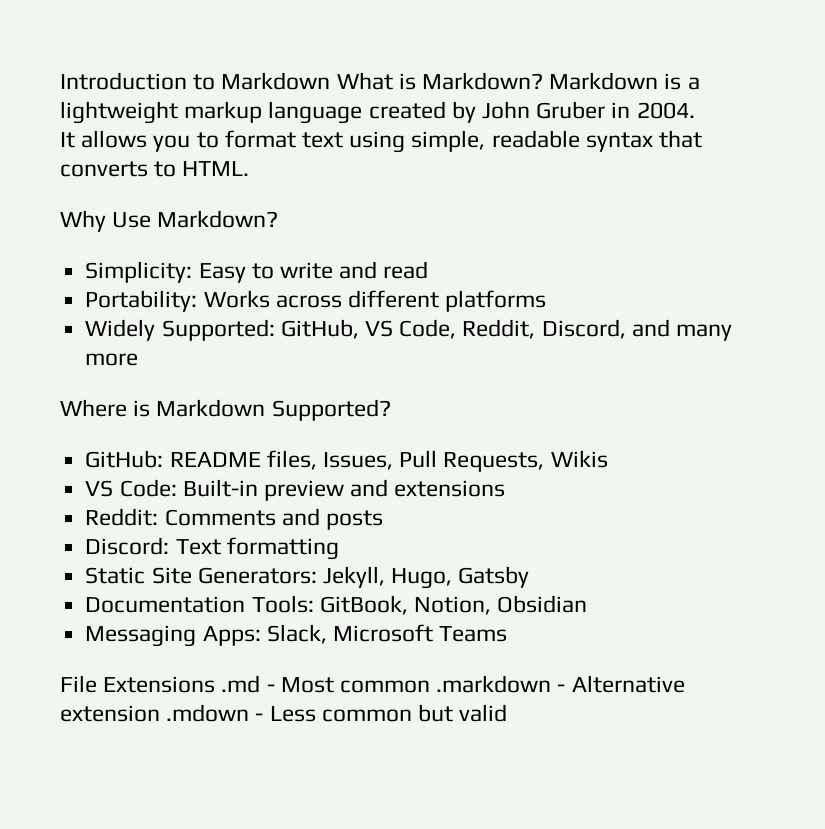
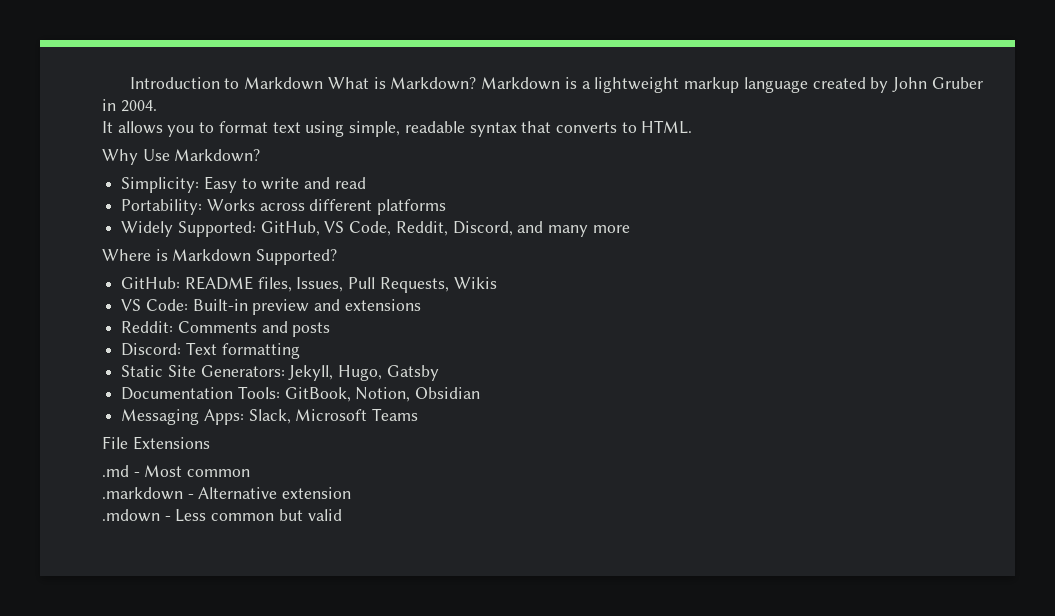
(216, 684) none -> (210, 443) //
(431, 686) none -> (251, 473) //
(160, 713) none -> (352, 493) //

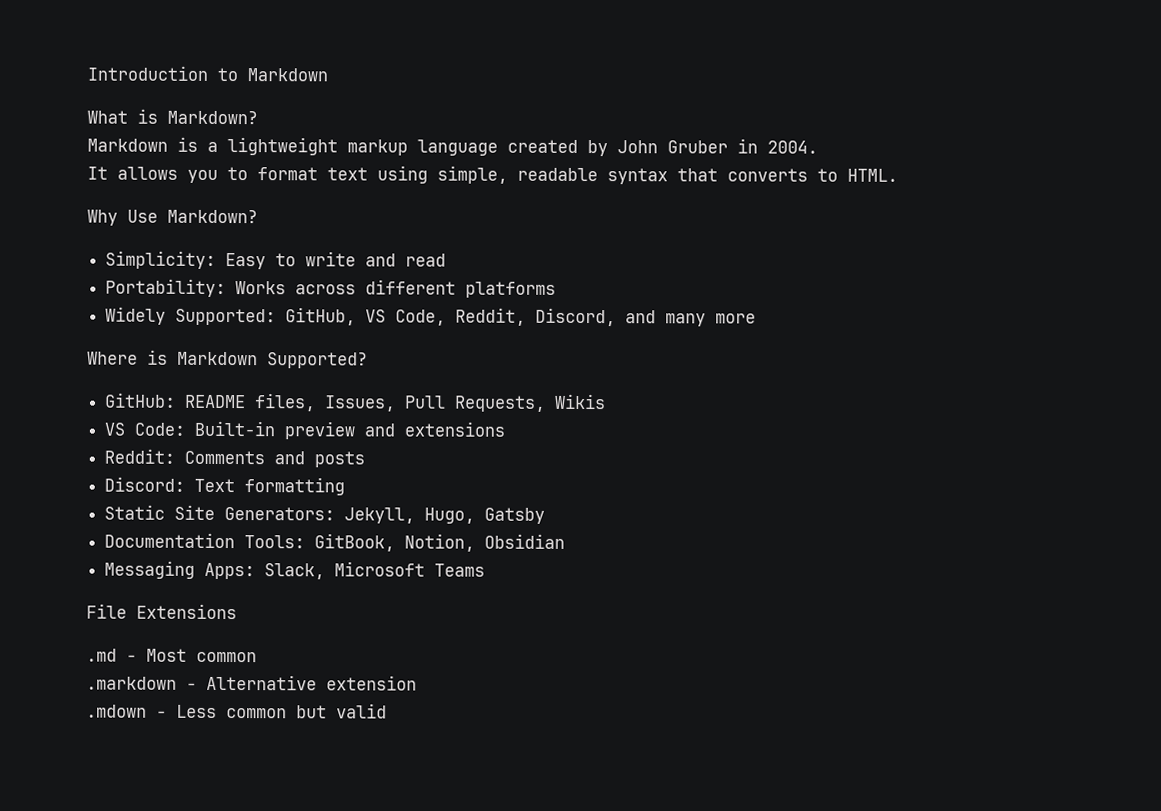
(324, 83) none -> (328, 75) //
(477, 83) none -> (258, 117) //

